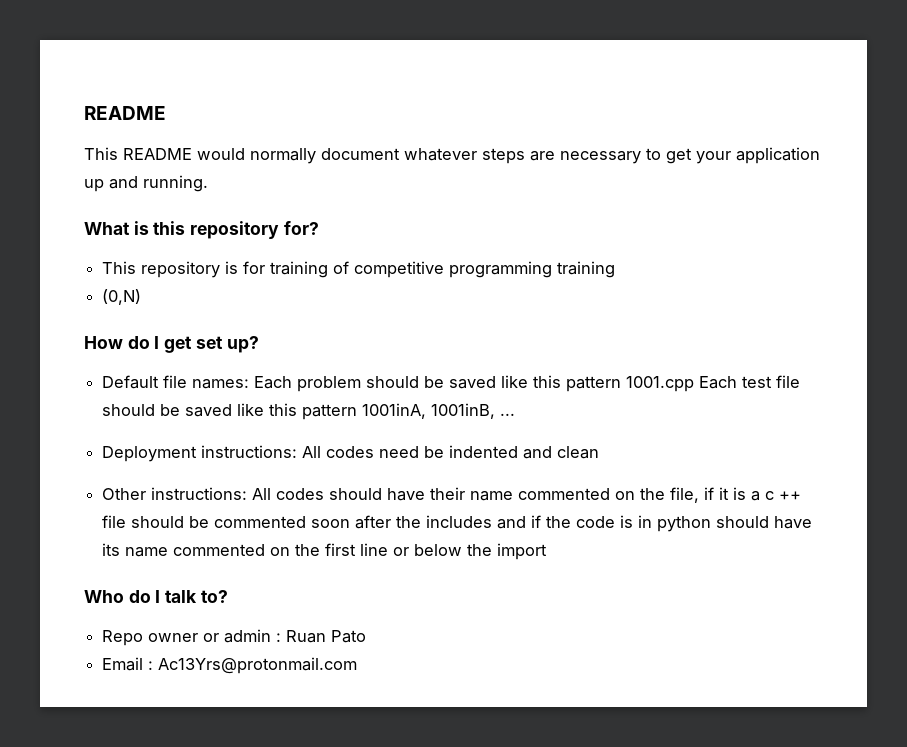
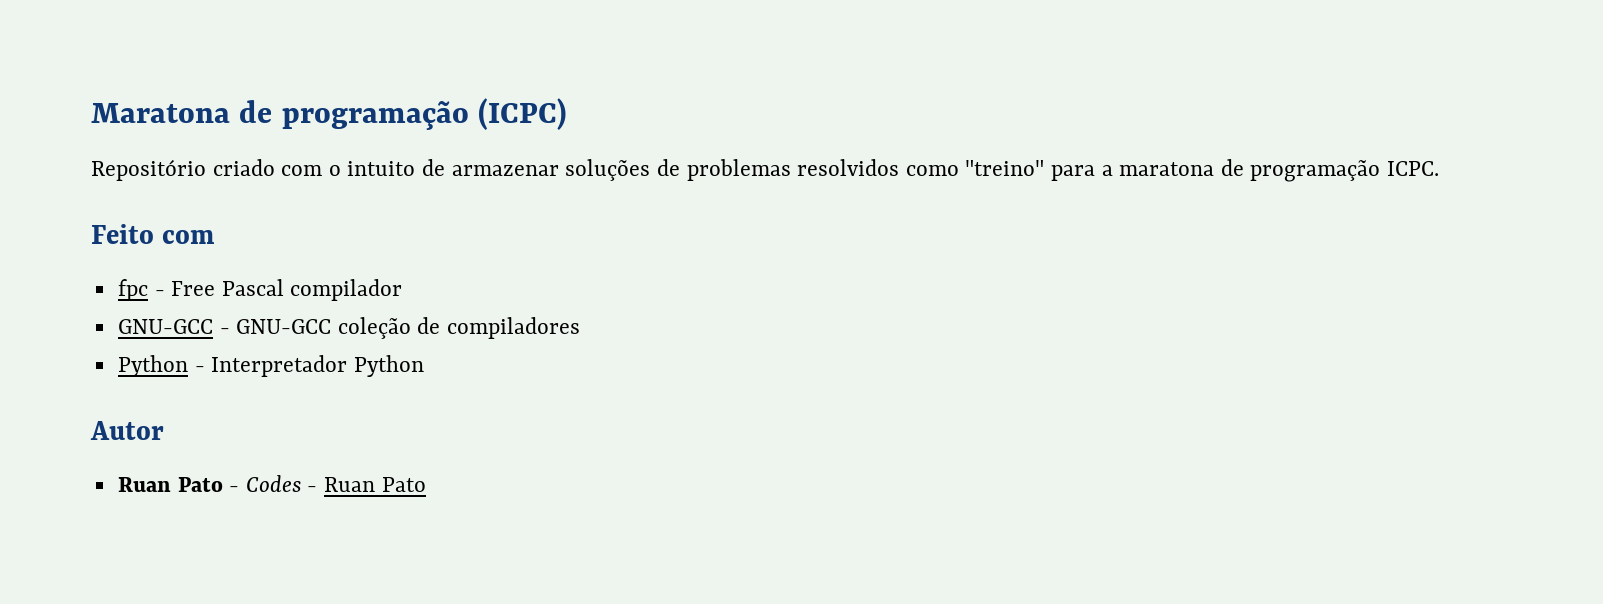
[84,106,166,120] [84,147,820,164] [84,175,208,192] [84,221,319,239] [102,261,616,278] [102,289,142,305] [84,336,259,353] [102,375,801,392] [102,403,516,420] [102,445,600,462] [102,487,802,503] [102,515,813,532] [102,543,548,560] [84,590,228,603] [102,629,367,646] [102,657,358,674] README // This README would normally document whatever steps are necessary to get your application up and running. // What is this repository for? // This repository is for training of competitive programming training // (0,N) // How do I get set up? // Default file names: Each problem should be saved like this pattern 1001.cpp Each test file should be saved like this pattern 1001inA, 1001inB, ... // Deployment instructions: All codes need be indented and clean // Other instructions: All codes should have their name commented on the file, if it is a c ++ file should be commented soon after the includes and if the code is in python should have its name commented on the first line or below the import // Who do I talk to? // Repo owner or admin : Ruan Pato // Email : Ac13Yrs@protonmail.com -> [91,98,567,130] [91,159,1440,182] [91,224,215,244] [117,279,403,301] [117,317,581,339] [117,355,424,377] [90,421,164,440] [117,475,426,492] Maratona de programação (ICPC) // Repositório criado com o intuito de armazenar soluções de problemas resolvidos como "treino" para a maratona de programação ICPC. // Feito com // fpc - Free Pascal compilador // GNU-GCC - GNU-GCC coleção de compiladores // Python - Interpretador Python // Autor // Ruan Pato - Codes - Ruan Pato

